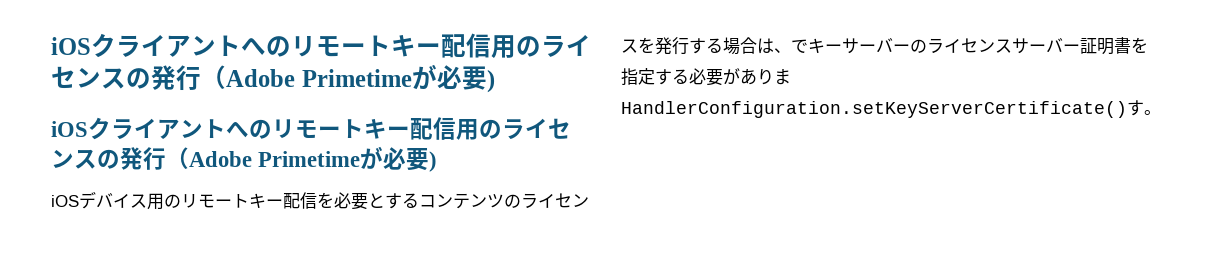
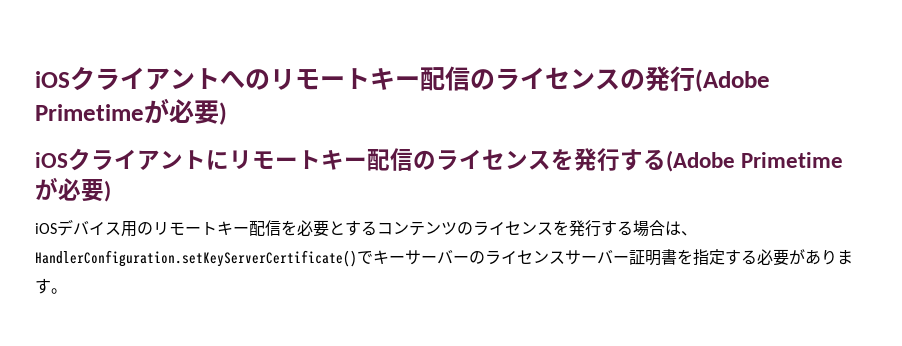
[51,33,591,58] [51,65,295,91] iOSクライアントへのリモートキー配信用のライセンスの発行（Adobe -> [35,66,770,92] iOSクライアントへのリモートキー配信のライセンスの発行(Adobe
[226,117,571,140] [51,147,252,170] へのリモートキー配信用のライセンスの発行（Adobe -> [206,148,735,172] にリモートキー配信のライセンスを発行する(Adobe
(791, 50) none -> [35,250,357,267] HandlerConfiguration.setKeyServerCertificate()
[621,101,1127,118] HandlerConfiguration.setKeyServerCertificate() -> (853, 257) none

